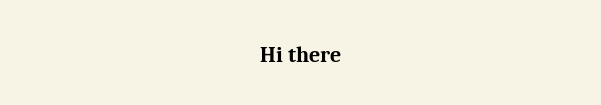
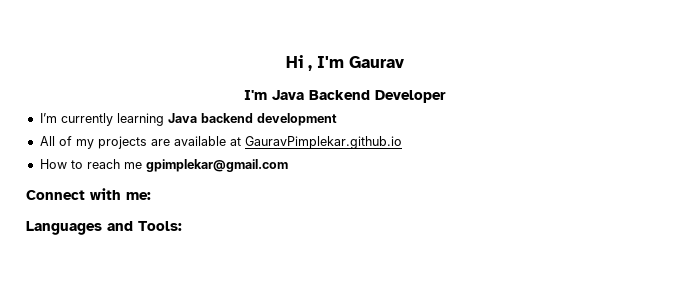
[288,46,342,62] there -> [307,56,404,71] [243,90,446,103] [39,113,337,126] [39,136,402,149] [39,159,288,172] [26,188,151,200] [26,221,182,235] , I'm Gaurav // I'm Java Backend Developer // I’m currently learning Java backend development // All of my projects are available at GauravPimplekar.github.io // How to reach me gpimplekar@gmail.com // Connect with me: // Languages and Tools:

